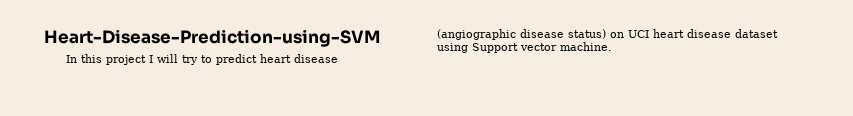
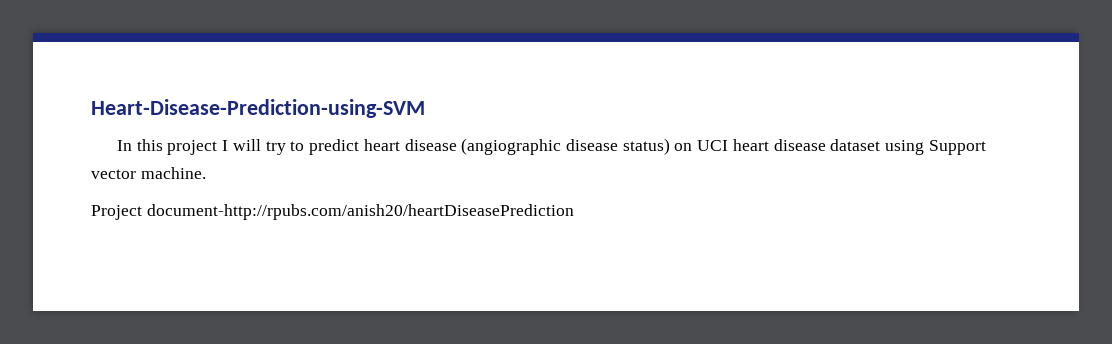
(612, 46) none -> [91,204,574,220] // Project document-http://rpubs.com/anish20/heartDiseasePrediction

